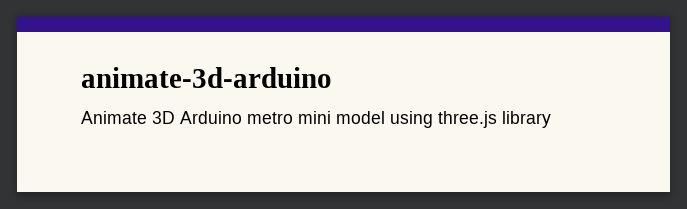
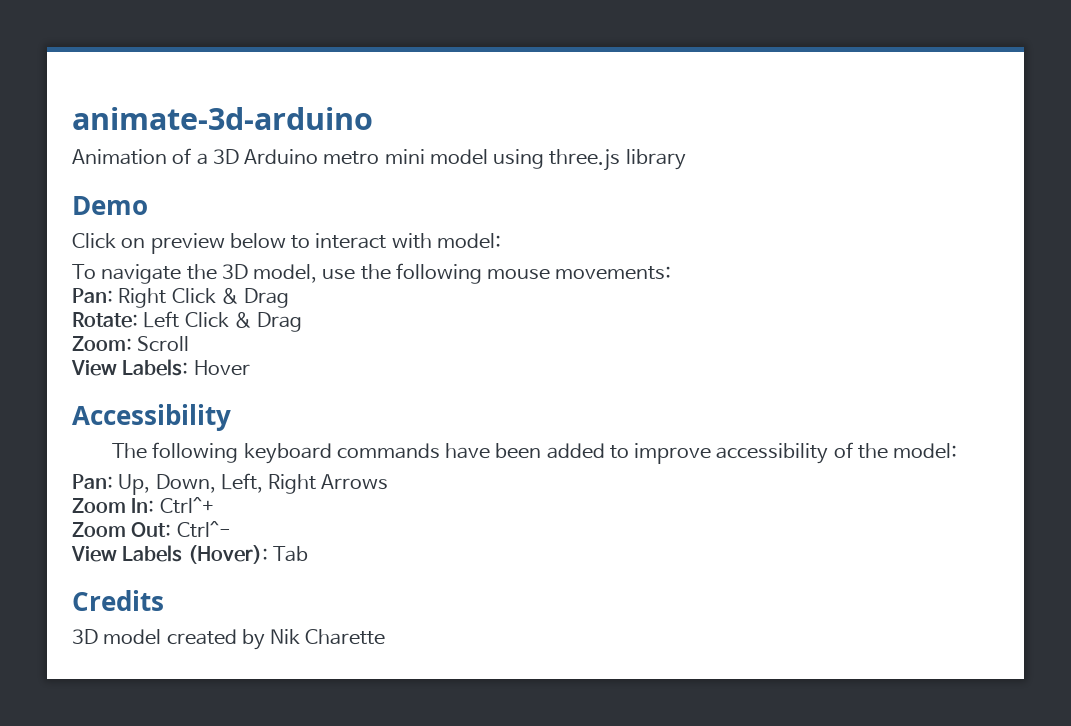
[81,111,147,124] Animate -> [72,148,208,165] Animation of a
(551, 119) none -> [72,196,148,215] [72,233,501,254] [72,263,672,284] [72,288,290,308] [72,311,303,332] [72,336,190,352] [71,359,250,376] [72,404,231,431] [112,442,958,464] [72,473,389,495] [72,497,214,514] [72,521,231,538] [71,545,308,564] [72,590,164,611] [72,629,386,650] // Demo // Click on preview below to interact with model: // To navigate the 3D model, use the following mouse movements: // Pan: Right Click & Drag // Rotate: Left Click & Drag // Zoom: Scroll // View Labels: Hover // Accessibility // The following keyboard commands have been added to improve accessibility of the model: // Pan: Up, Down, Left, Right Arrows // Zoom In: Ctrl^+ // Zoom Out: Ctrl^- // View Labels (Hover): Tab // Credits // 3D model created by Nik Charette

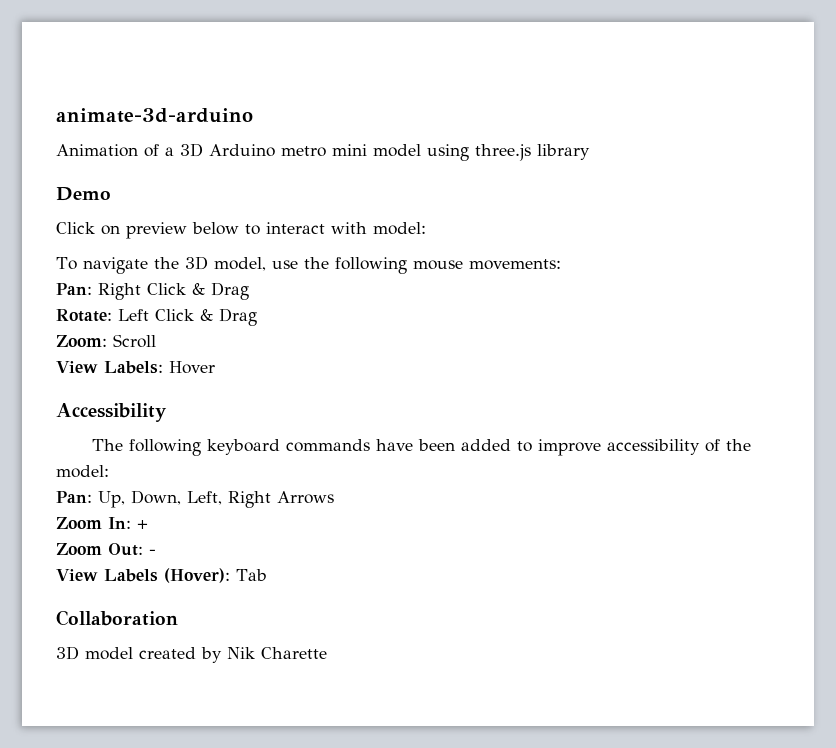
[159,497,214,514] Ctrl^+ -> [137,520,148,529] +
[176,521,231,538] Ctrl^- -> [149,549,156,555] -
[72,590,164,611] Credits -> [56,610,178,626] Collaboration

